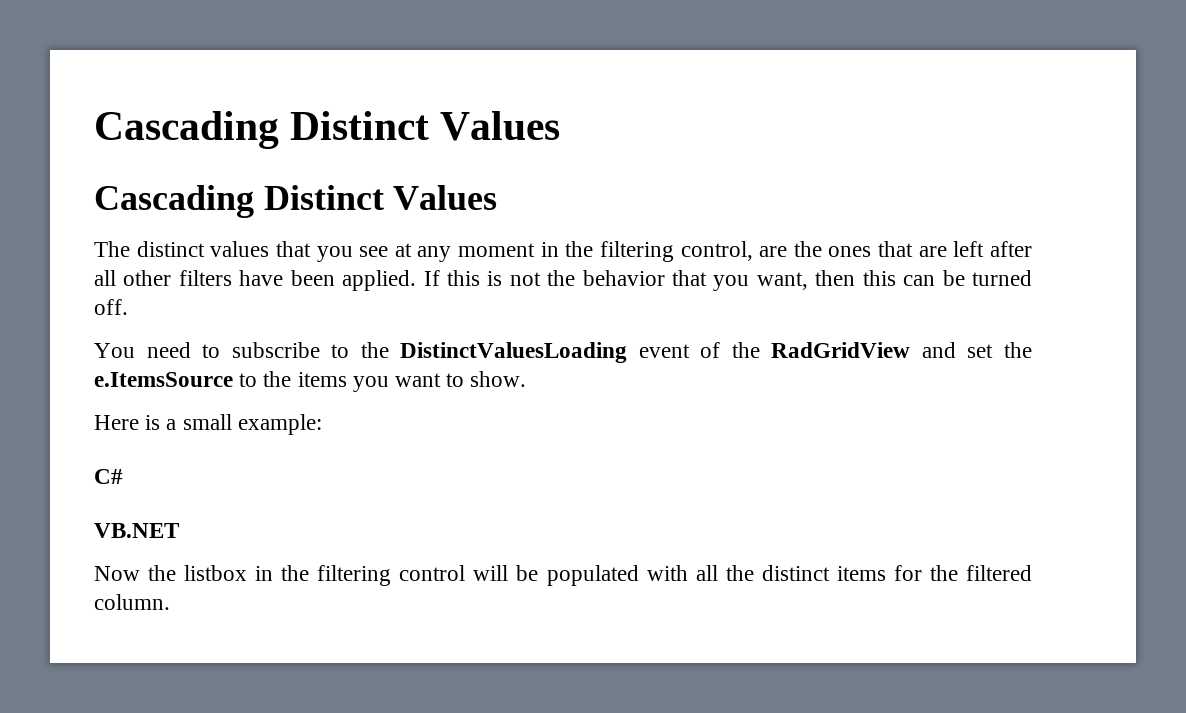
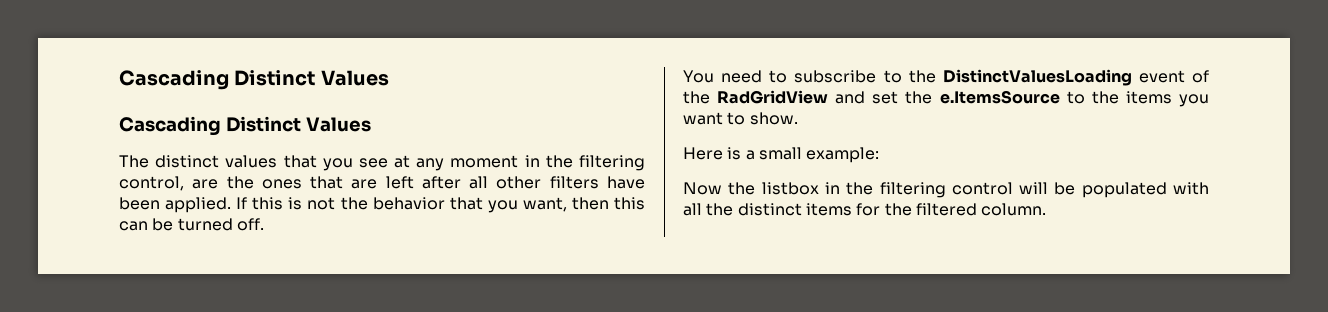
[94,469,123,484] [94,523,179,538] // C# // VB.NET -> (880, 155) none

